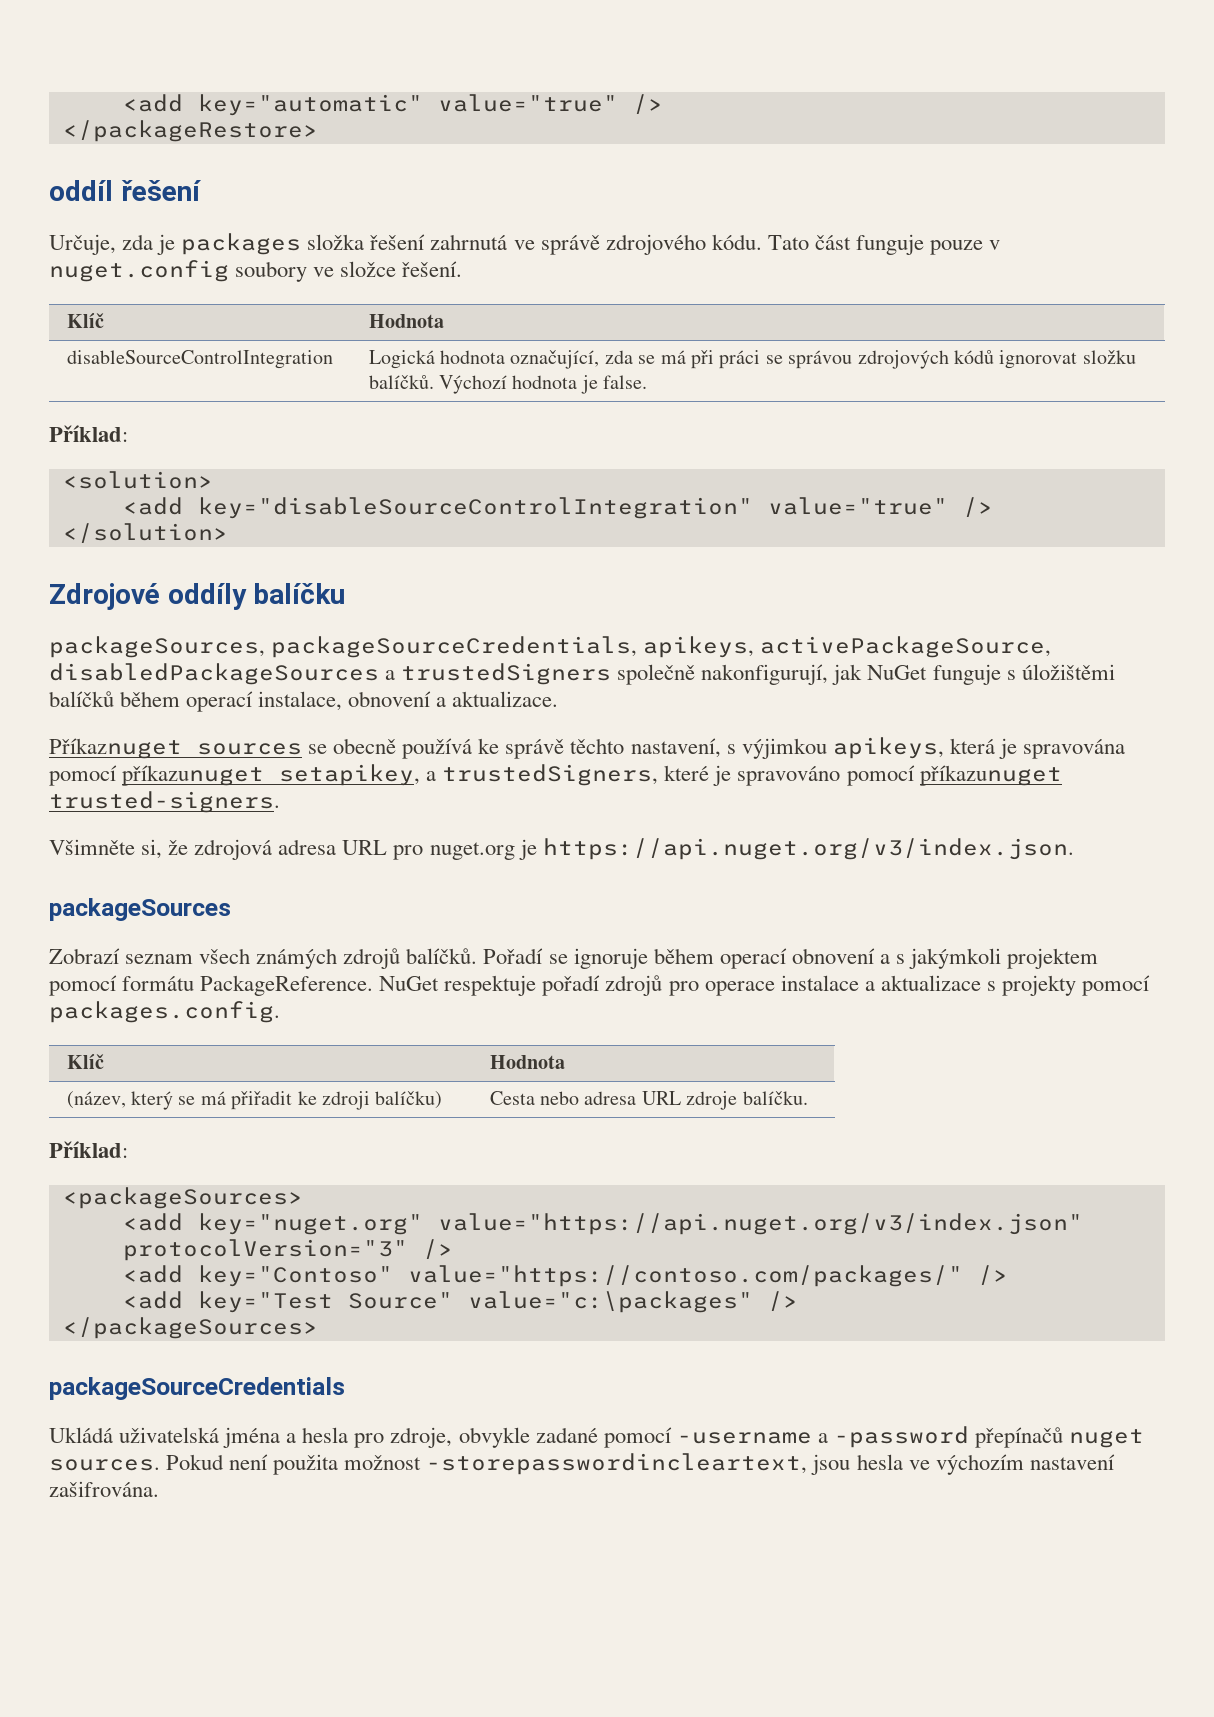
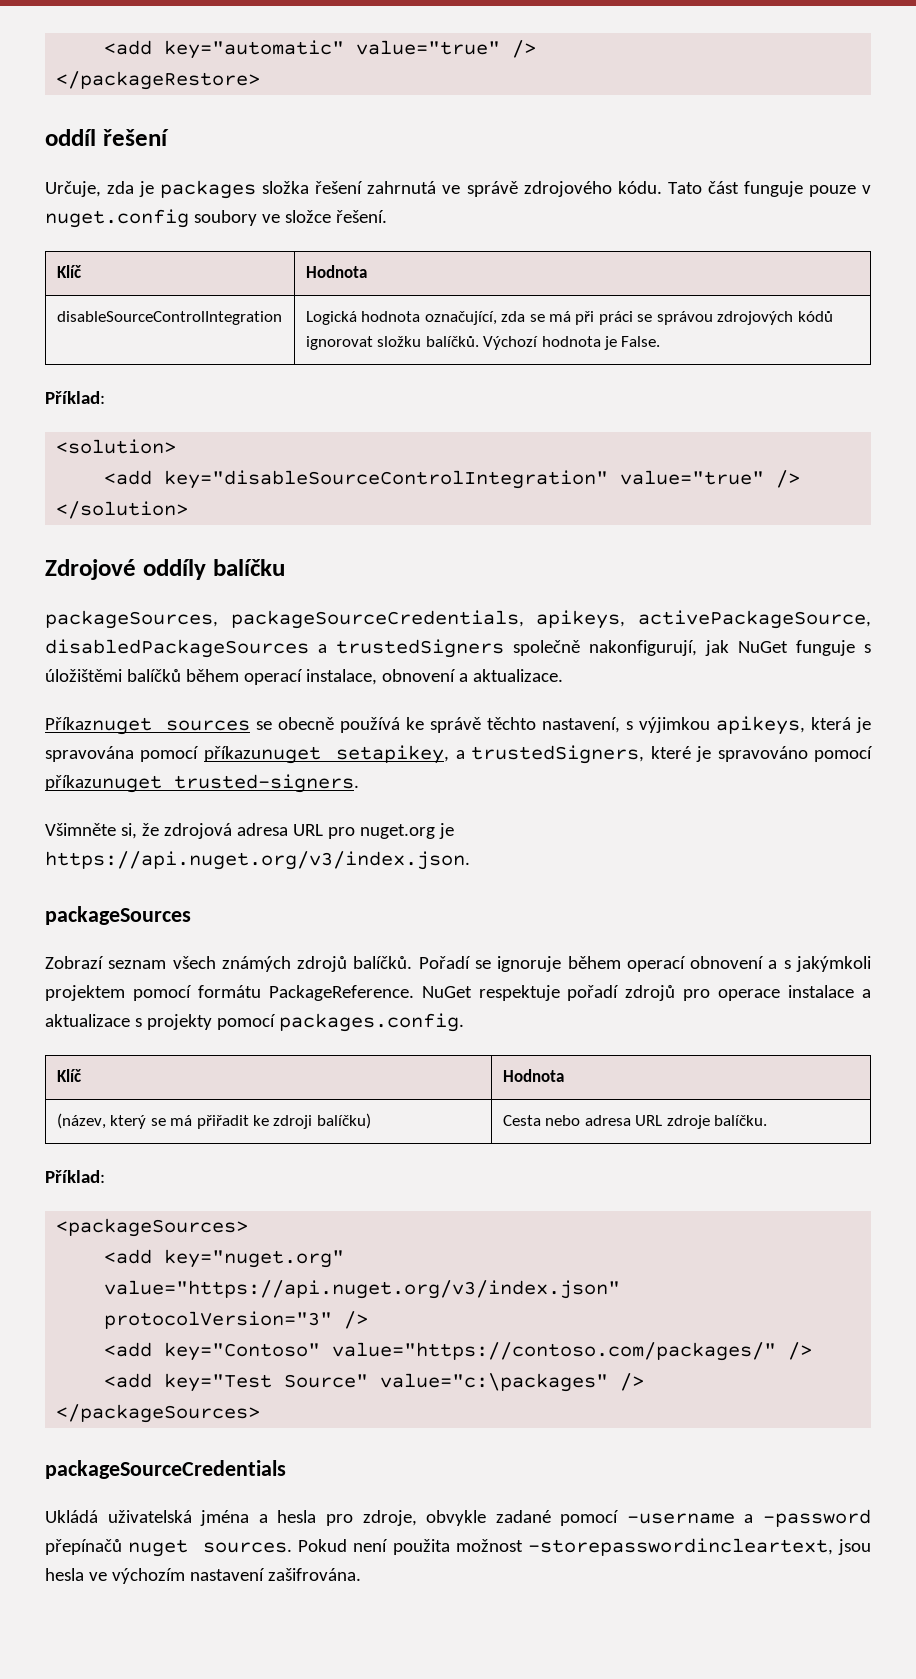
[603,375,648,389] false. -> [621,336,661,347] False.

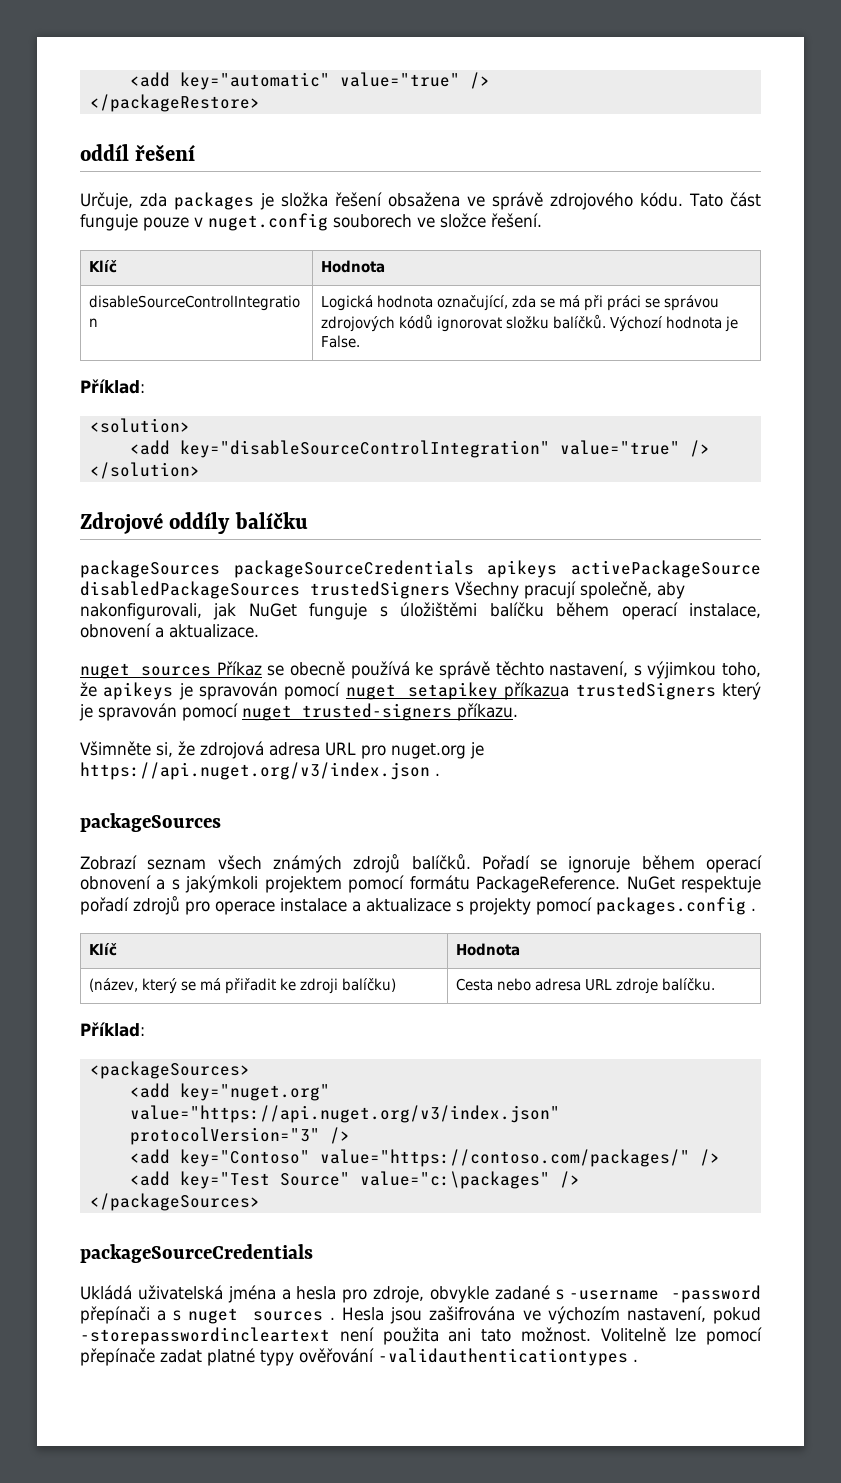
[139,180,257,199] je packages -> [174,192,275,210] packages je
[367,181,437,194] zahrnutá -> [388,192,461,207] obsažena
[193,210,257,226] soubory -> [333,214,412,228] souborech
[45,610,871,629] [45,639,697,658] packageSources, packageSourceCredentials, apikeys, activePackageSource, disabledPackageSources a trustedSigners společně nakonfigurují, -> [80,560,761,578] [80,581,685,599] [80,603,202,620] packageSources packageSourceCredentials apikeys activePackageSource disabledPackageSources trustedSigners Všechny pracují společně, aby nakonfigurovali,
[126,669,181,682] balíčků -> [489,602,544,617] balíčku
[45,717,251,735] Příkaznuget sources -> [80,661,262,679] nuget sources Příkaz
[716,716,871,735] [45,745,874,764] [45,774,359,793] apikeys, která je spravována pomocí příkazunuget setapikey, a trustedSigners, které je spravováno pomocí příkazunuget trusted-signers. -> [722,662,762,677] [80,682,761,700] [79,703,518,721] toho, že apikeys je spravován pomocí nuget setapikey příkazua trustedSigners který je spravován pomocí nuget trusted-signers příkazu.
[45,851,470,870] https://api.nuget.org/v3/index.json. -> [80,762,440,780] https://api.nuget.org/v3/index.json .
[278,1013,464,1032] packages.config. -> [596,897,756,915] packages.config .
[560,1509,871,1527] [45,1538,871,1557] [45,1568,361,1584] pomocí -username a -password přepínačů nuget sources. Pokud není použita možnost -storepasswordincleartext, jsou hesla ve výchozím nastavení zašifrována. -> [555,1285,761,1303] [80,1306,761,1324] [80,1327,762,1345] [80,1348,638,1366] s -username -password přepínači a s nuget sources . Hesla jsou zašifrována ve výchozím nastavení, pokud -storepasswordincleartext není použita ani tato možnost. Volitelně lze pomocí přepínače zadat platné typy ověřování -validauthenticationtypes .

